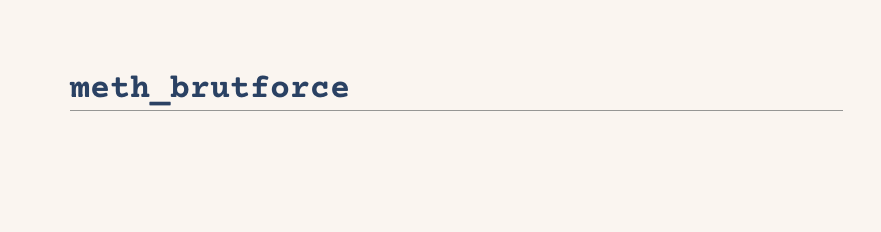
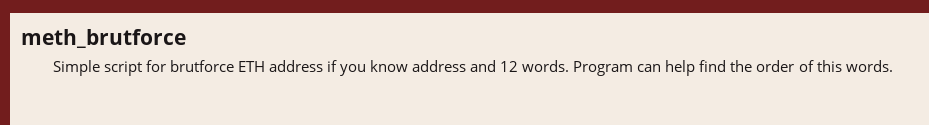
(350, 90) none -> [52,60,893,76] // Simple script for brutforce ETH address if you know address and 12 words. Program can help find the order of this words.

